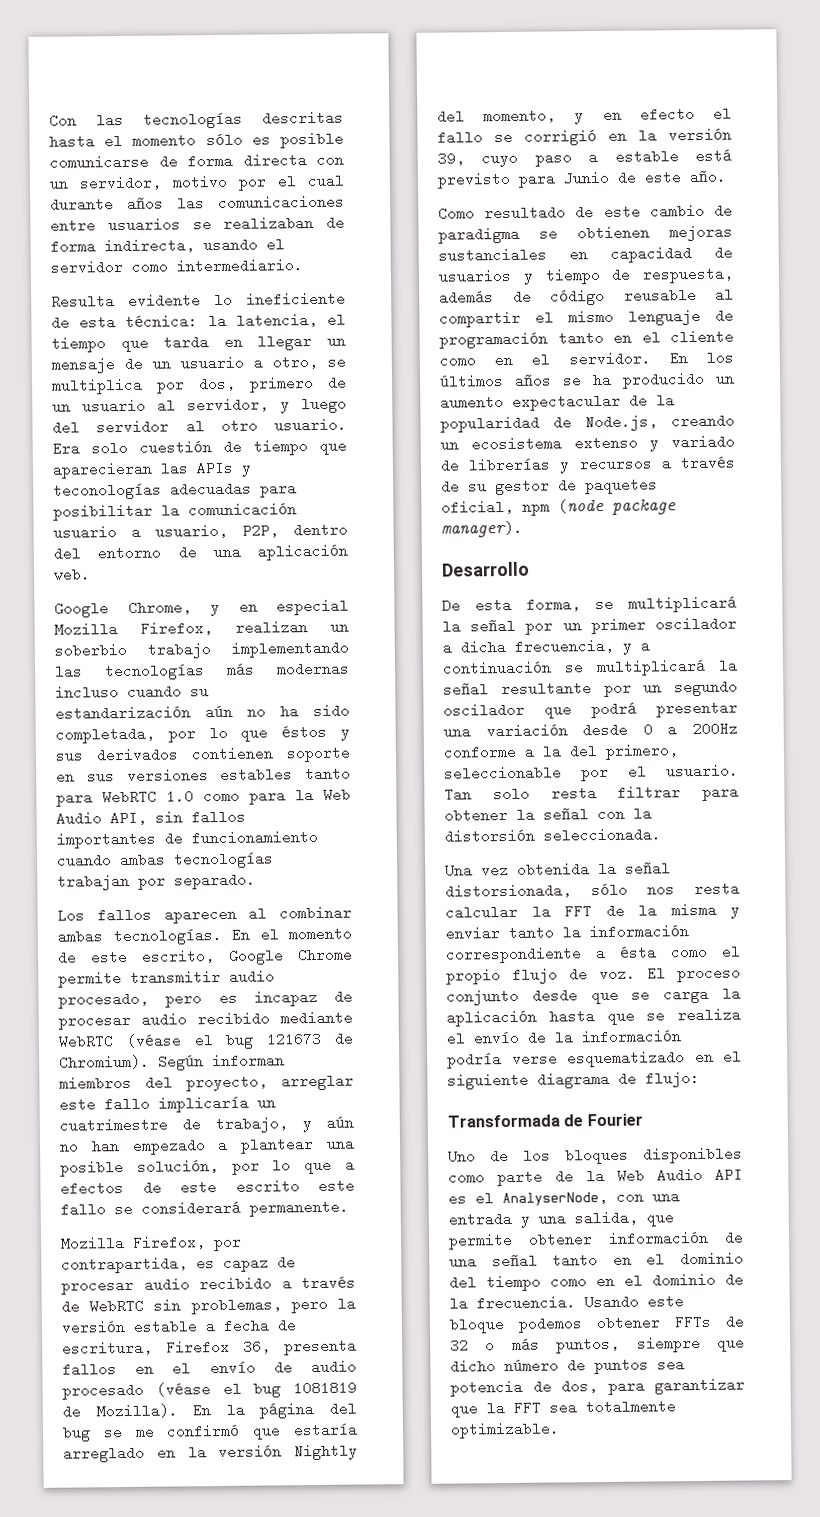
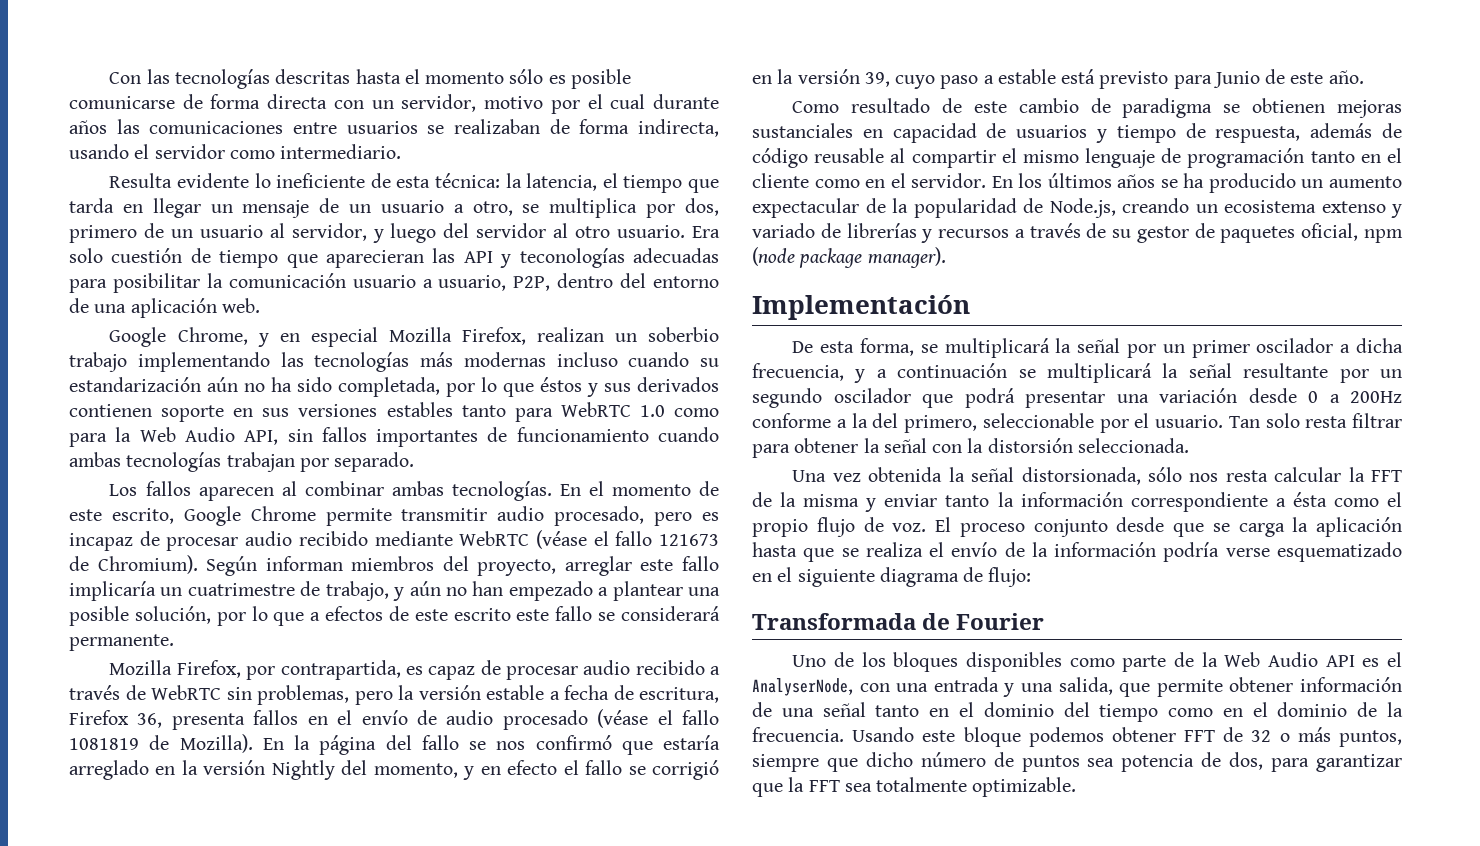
[196,460,234,476] APIs -> [463,251,493,263] API
[225,1032,255,1049] bug -> [615,531,653,546] fallo
[253,1381,282,1398] bug -> [681,710,719,725] fallo
[62,1424,155,1442] bug se me -> [421,735,526,750] fallo se nos
[441,561,530,577] Desarrollo -> [752,295,970,320] Implementación
[674,1314,711,1330] FFTs -> [1184,730,1216,742] FFT

